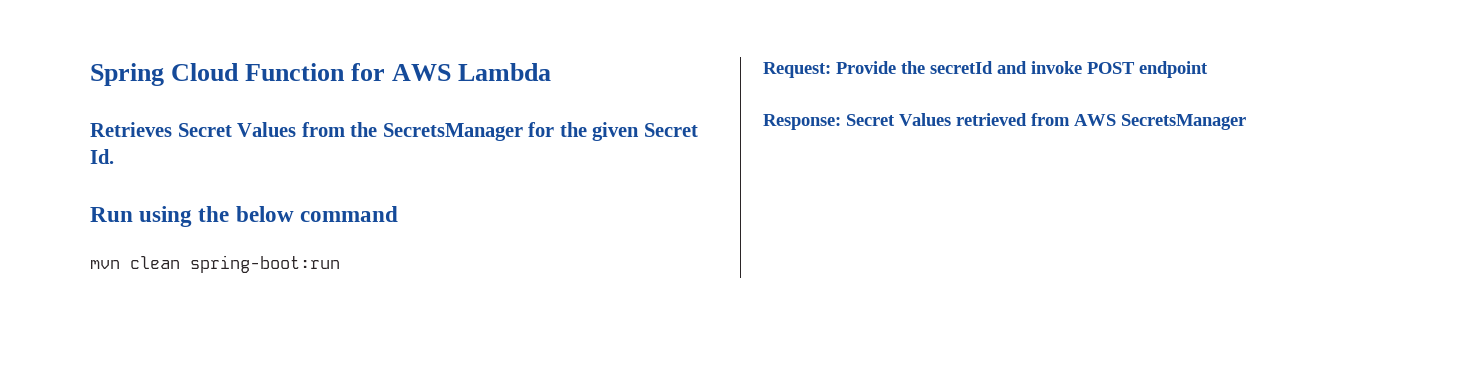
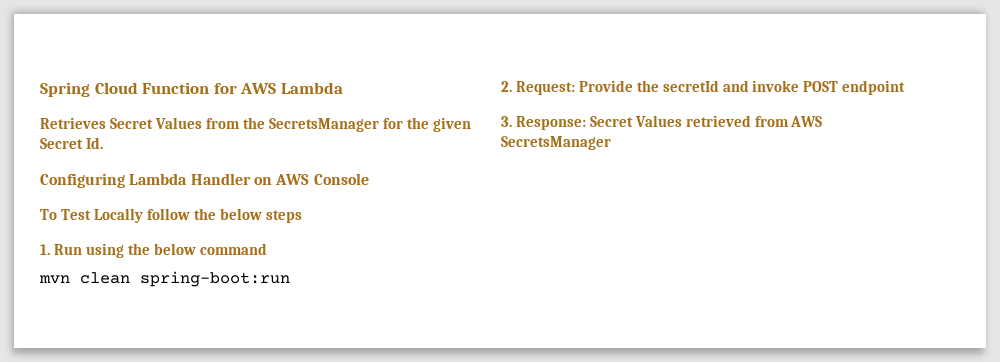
(114, 156) none -> [40,173,369,188] [40,208,303,223] [40,244,50,255] Configuring Lambda Handler on AWS Console // To Test Locally follow the below steps // 1.
(340, 264) none -> [501,81,512,92] 2.
(1208, 69) none -> [501,116,512,127] 3.

